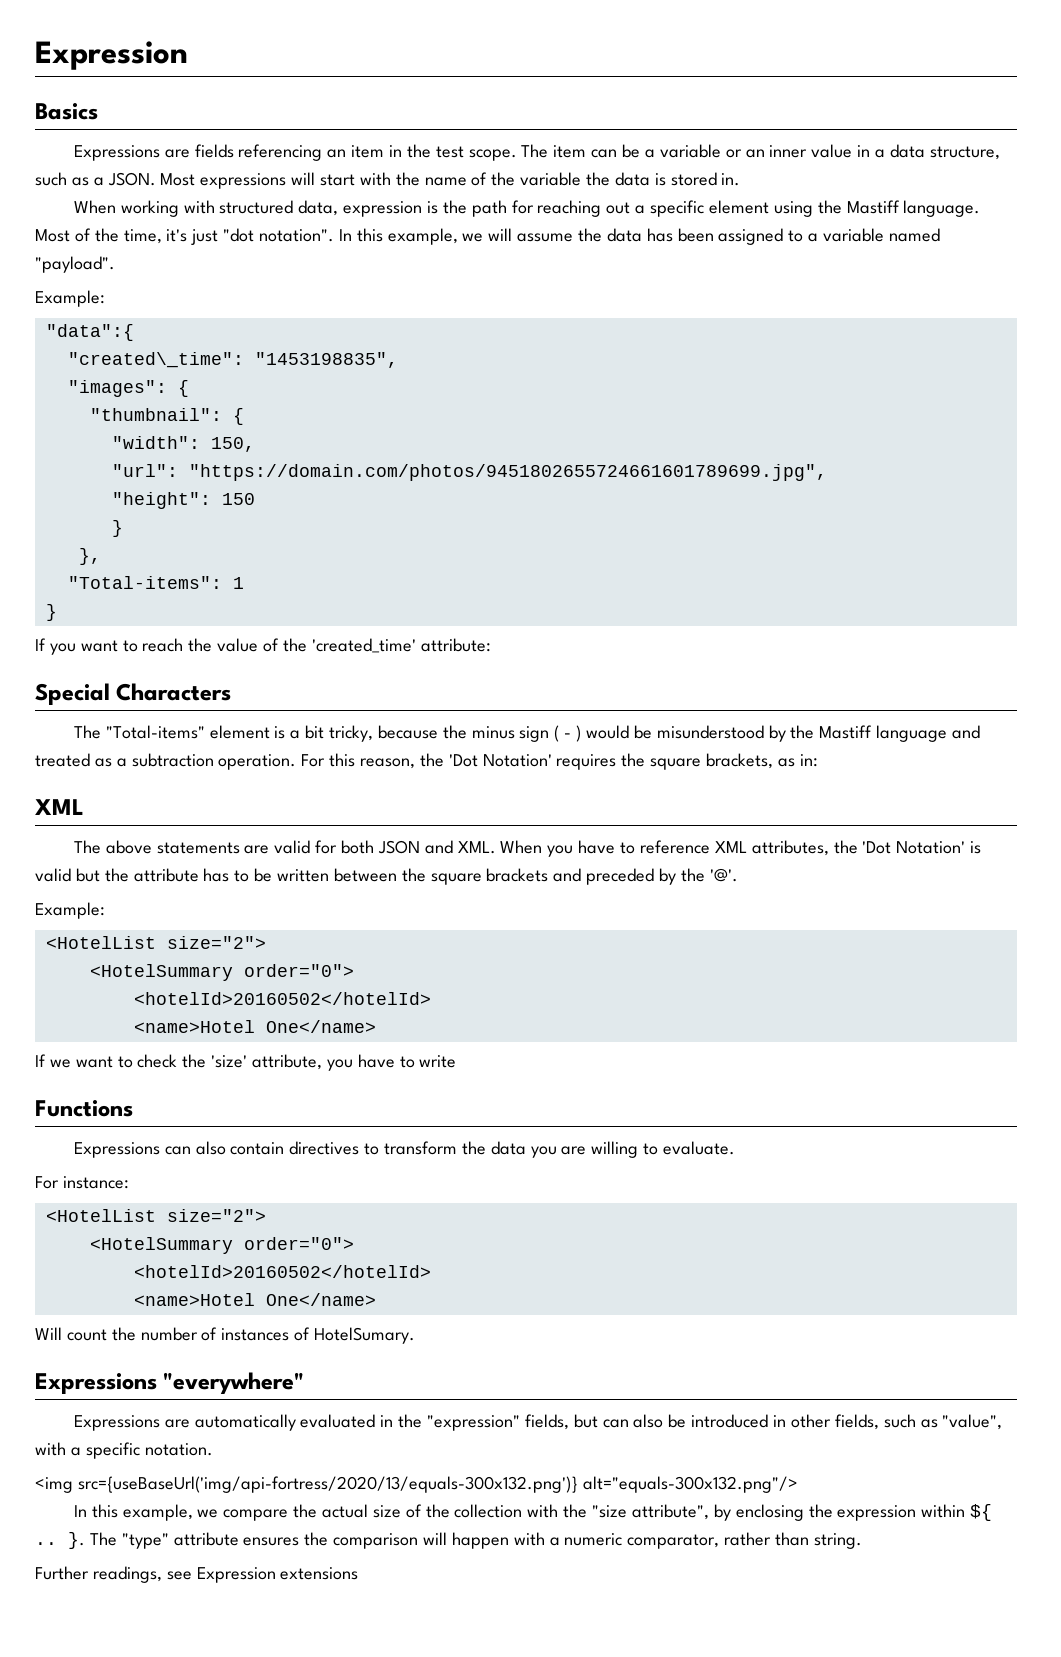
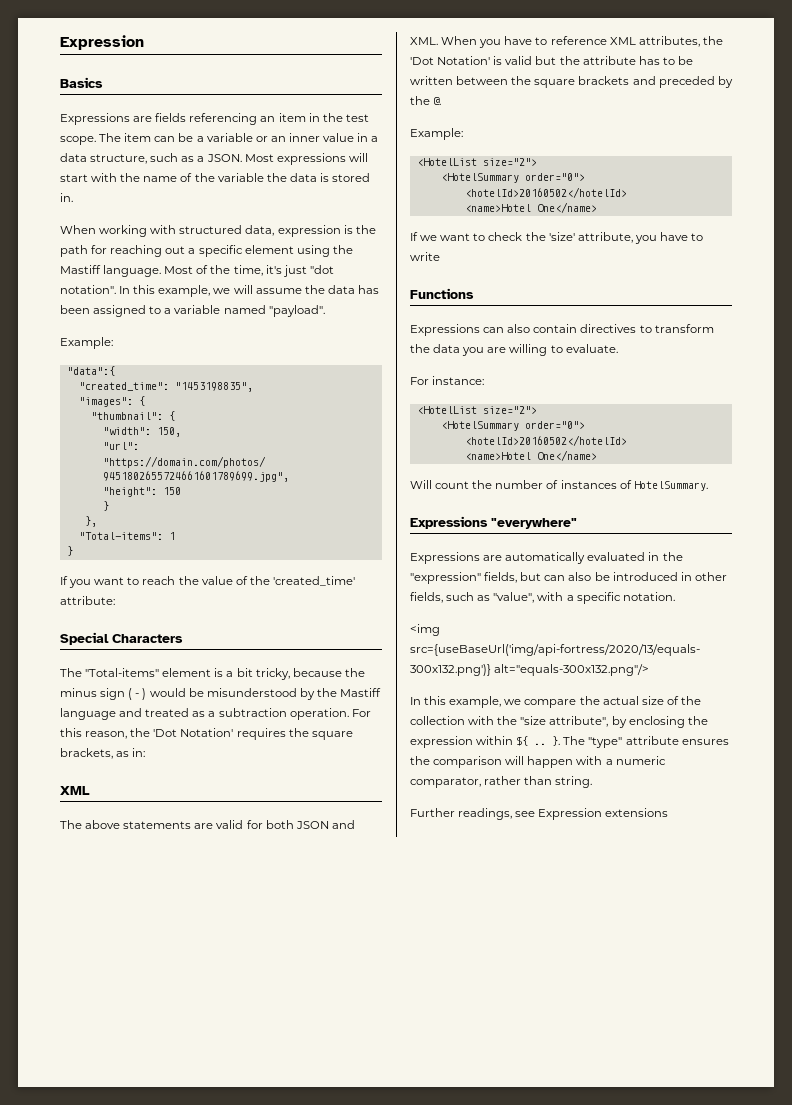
[67,352,244,368] "created\_time": -> [78,382,169,391] "created_time":
[709,868,738,882] '@'. -> [433,97,442,105] @.
[314,1327,416,1344] HotelSumary. -> [633,481,708,491] HotelSummary.

